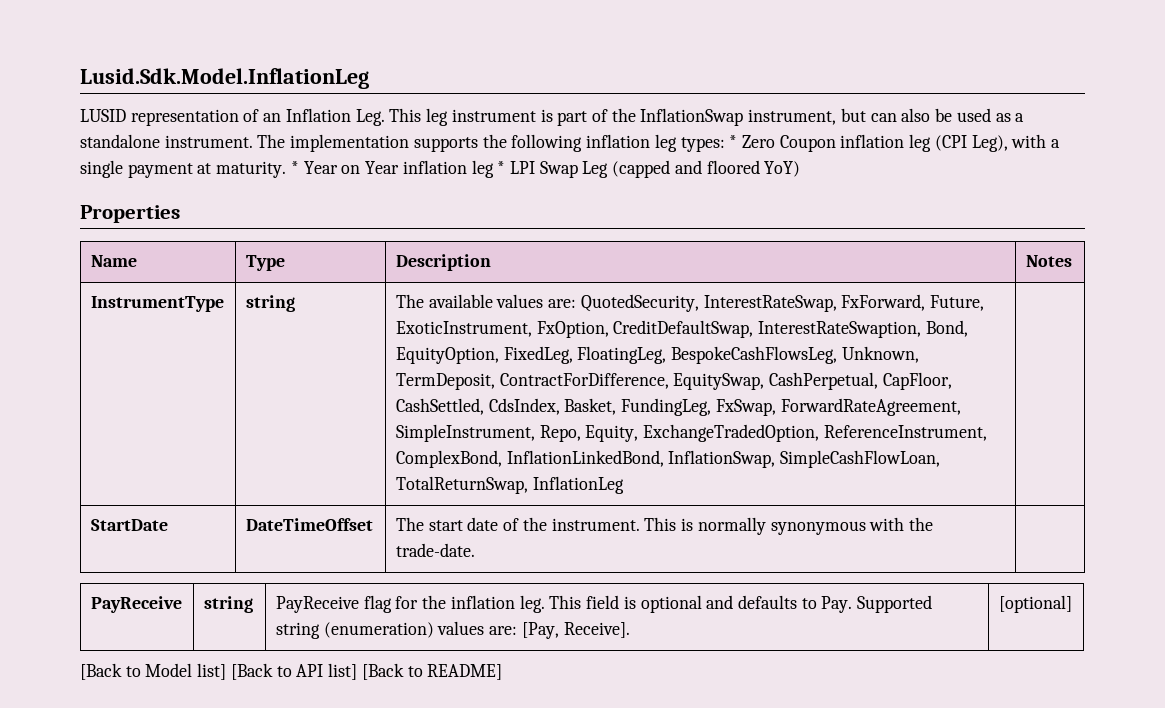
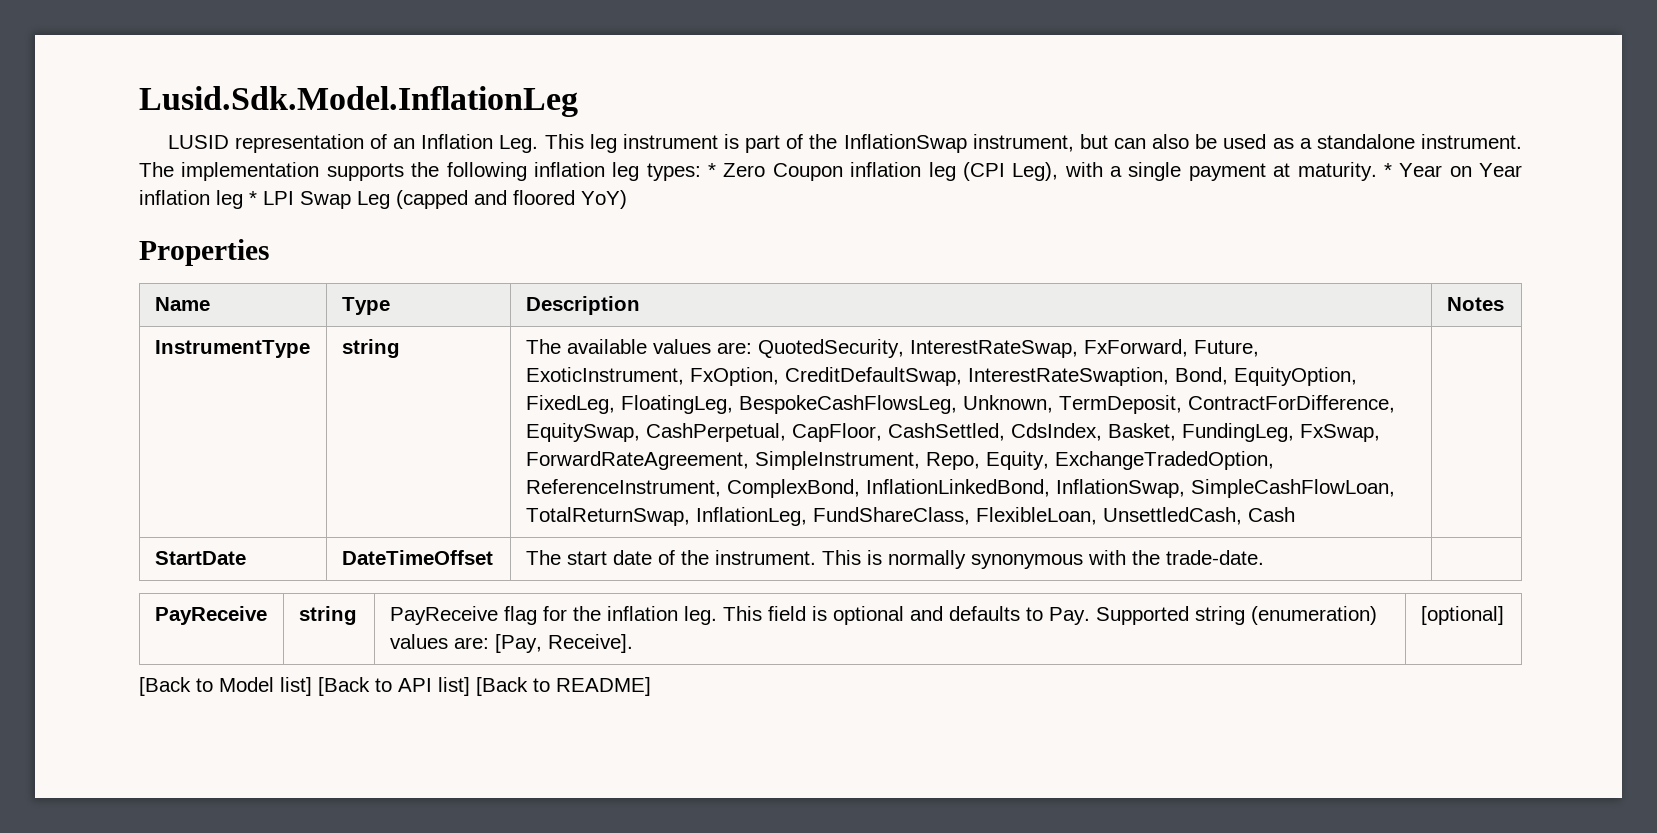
[532,476,624,494] InflationLeg -> [695,507,1295,526] InflationLeg, FundShareClass, FlexibleLoan, UnsettledCash, Cash

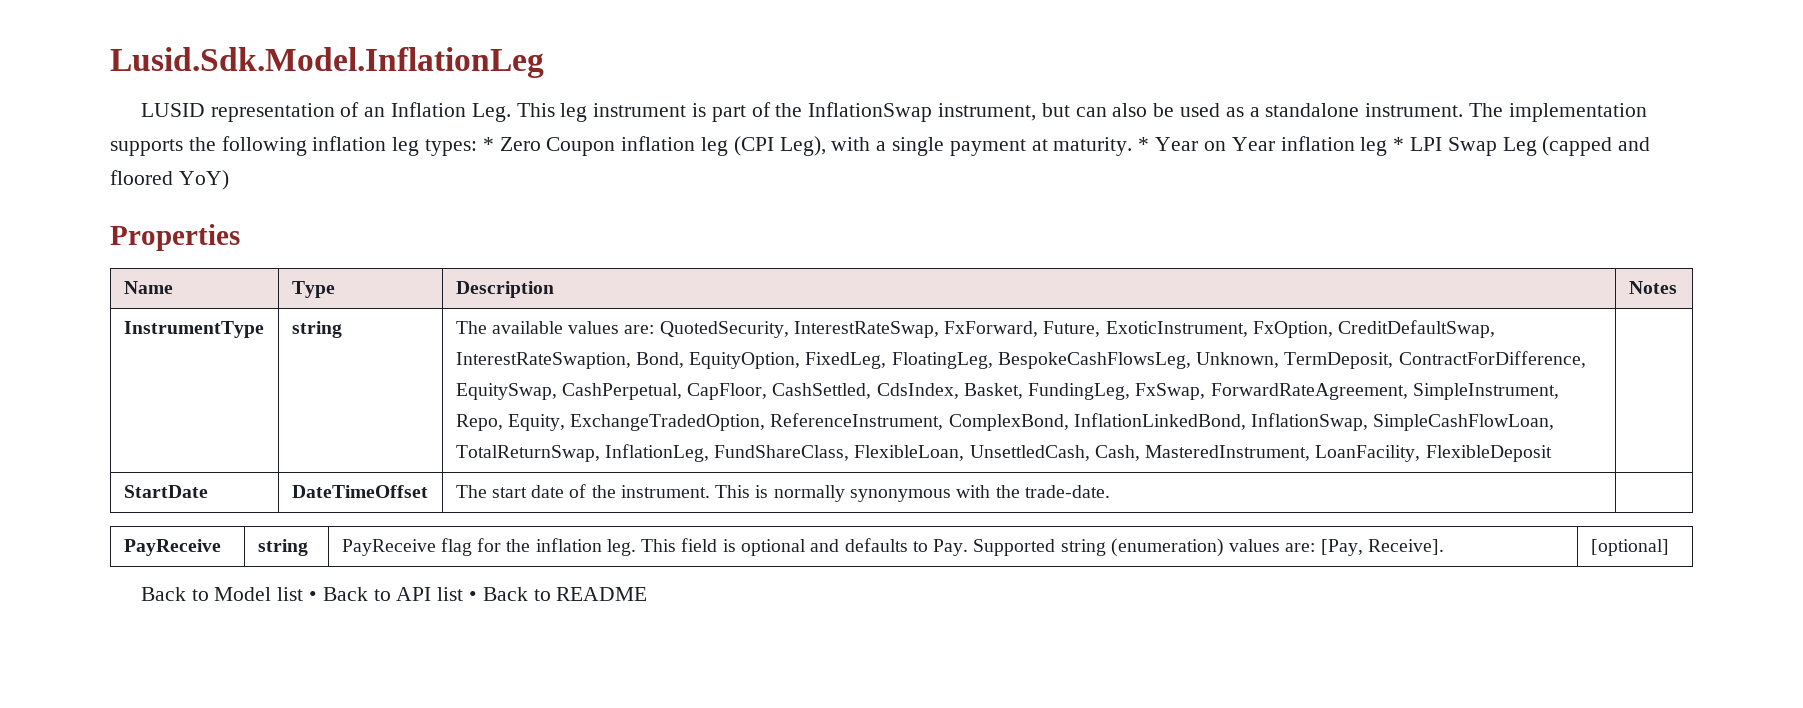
[1247,507,1295,522] Cash -> [1094,445,1552,462] Cash, MasteredInstrument, LoanFacility, FlexibleDeposit
[139,677,191,696] [Back -> [140,587,186,601] Back
[280,677,651,696] list] [Back to API list] [Back to README] -> [277,587,648,601] list • Back to API list • Back to README

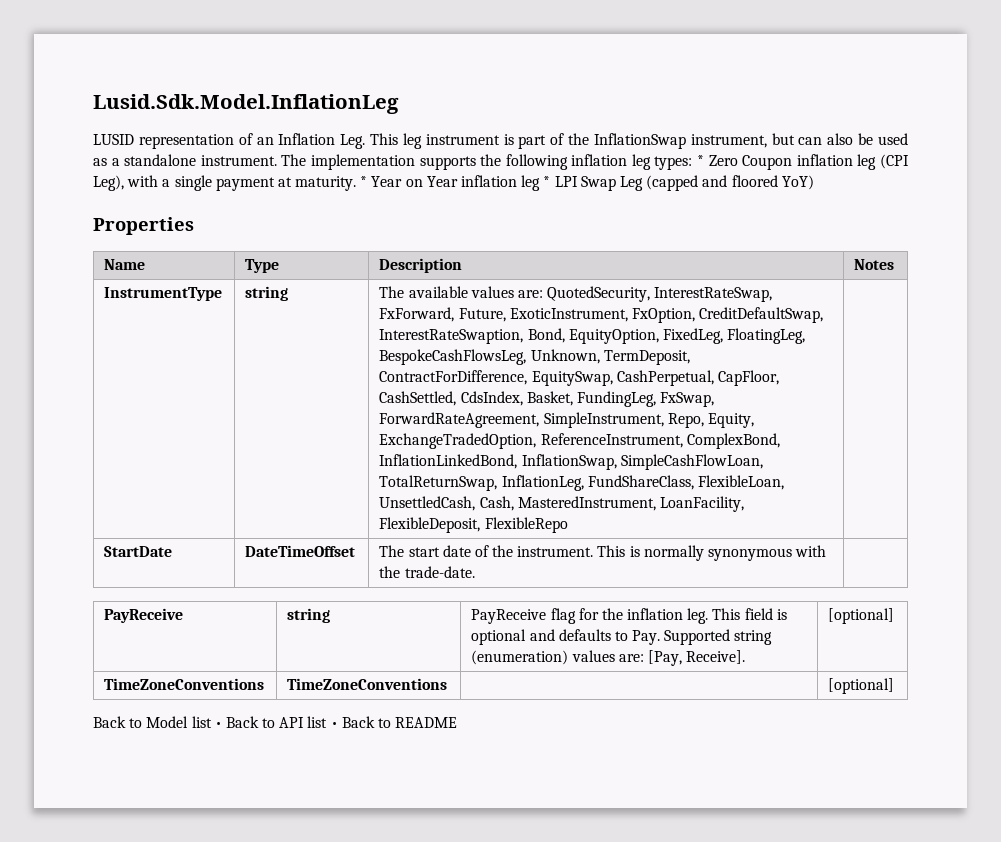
[1425,445,1552,462] FlexibleDeposit -> [379,517,568,533] FlexibleDeposit, FlexibleRepo
(1669, 547) none -> [104,678,265,690] [287,678,448,690] [828,678,895,694] // TimeZoneConventions | TimeZoneConventions | | [optional]

